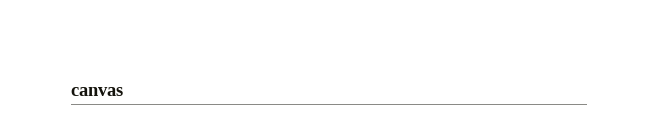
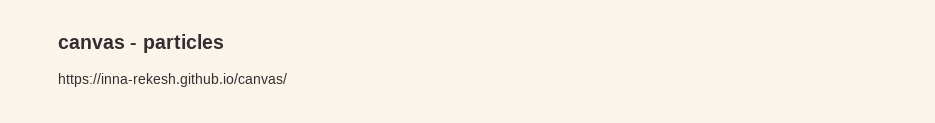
(123, 91) none -> [130,34,224,53] [58,73,287,87] - particles // https://inna-rekesh.github.io/canvas/

